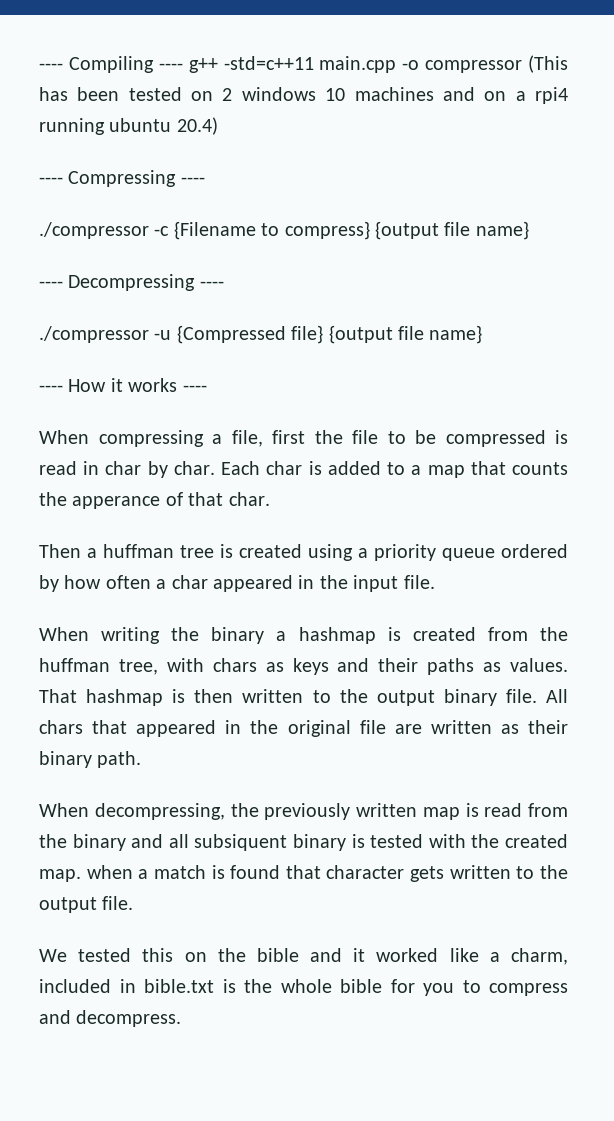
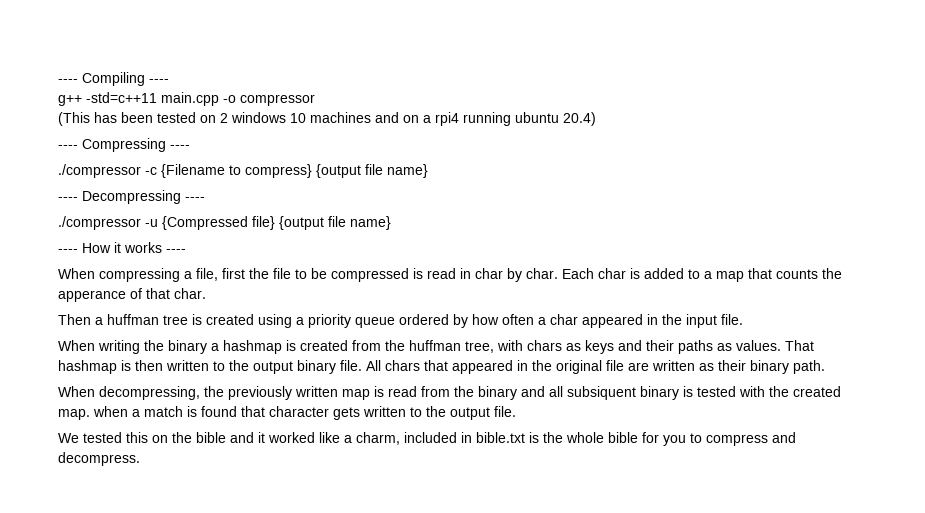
(183, 66) none -> (169, 81) //
(523, 66) none -> (315, 100) //

